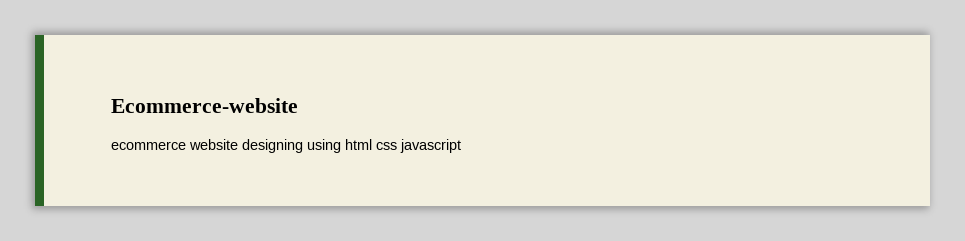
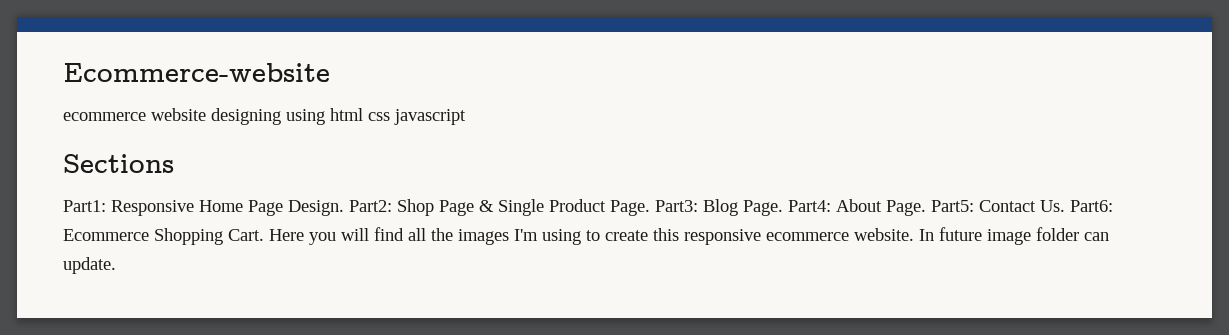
(461, 146) none -> [63,154,174,173] [63,199,1113,216] [63,227,1109,245] [63,257,116,274] // Sections // Part1: Responsive Home Page Design. Part2: Shop Page & Single Product Page. Part3: Blog Page. Part4: About Page. Part5: Contact Us. Part6: Ecommerce Shopping Cart. Here you will find all the images I'm using to create this responsive ecommerce website. In future image folder can update.

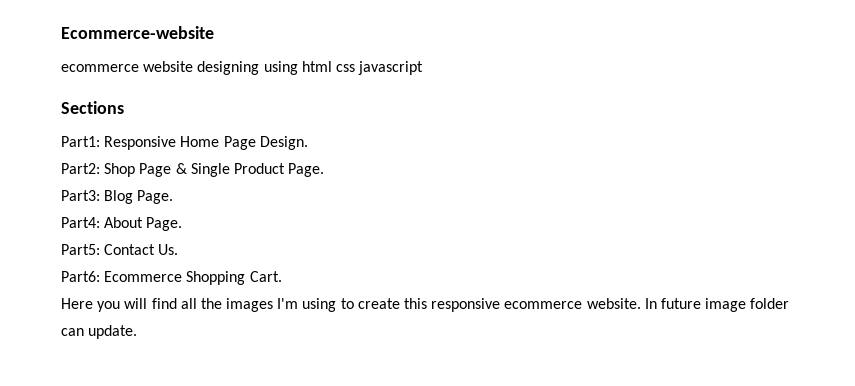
(344, 208) none -> (308, 143) //
(650, 208) none -> (325, 170) //
(783, 208) none -> (174, 197) //
(926, 208) none -> (183, 224) //
(1065, 206) none -> (179, 249) //
(264, 235) none -> (282, 276) //

